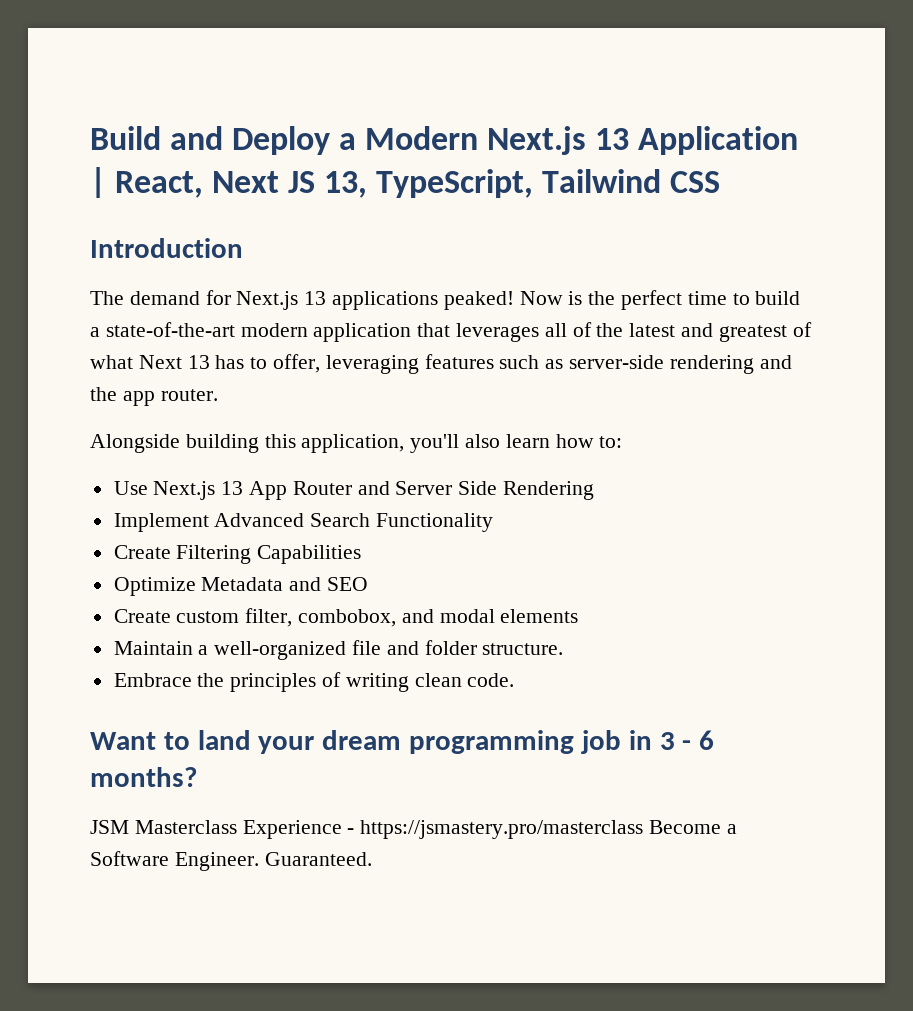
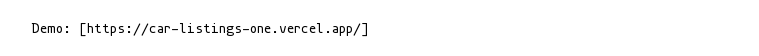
[90,126,799,155] [90,167,721,198] [90,238,243,258] [90,290,801,310] [90,322,812,342] [90,354,792,374] [90,387,218,406] [90,434,623,453] [113,481,595,500] [113,513,494,532] [113,545,362,564] [113,577,369,596] [113,608,579,627] [113,640,564,660] [113,672,515,692] [90,730,715,754] [90,767,197,787] [90,820,737,839] [90,851,372,871] Build and Deploy a Modern Next.js 13 Application | React, Next JS 13, TypeScript, Tailwind CSS // Introduction // The demand for Next.js 13 applications peaked! Now is the perfect time to build a state-of-the-art modern application that leverages all of the latest and greatest of what Next 13 has to offer, leveraging features such as server-side rendering and the app router. // Alongside building this application, you'll also learn how to: // Use Next.js 13 App Router and Server Side Rendering // Implement Advanced Search Functionality // Create Filtering Capabilities // Optimize Metadata and SEO // Create custom filter, combobox, and modal elements // Maintain a well-organized file and folder structure. // Embrace the principles of writing clean code. // Want to land your dream programming job in 3 - 6 months? // JSM Masterclass Experience - https://jsmastery.pro/masterclass Become a Software Engineer. Guaranteed. -> [31,23,369,37] Demo: [https://car-listings-one.vercel.app/]

